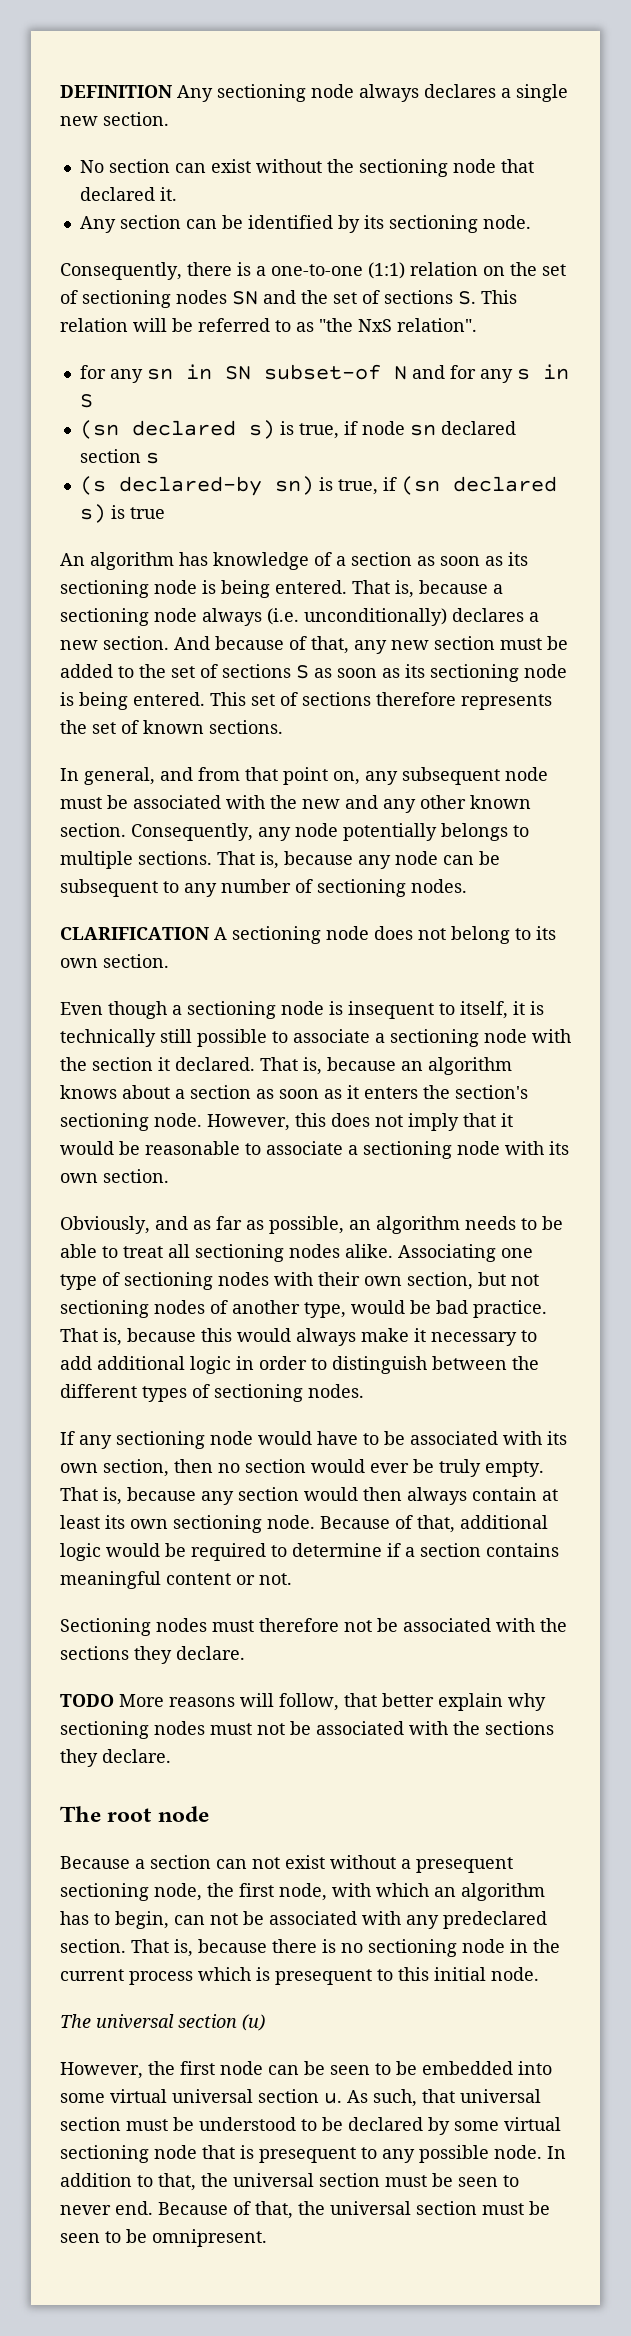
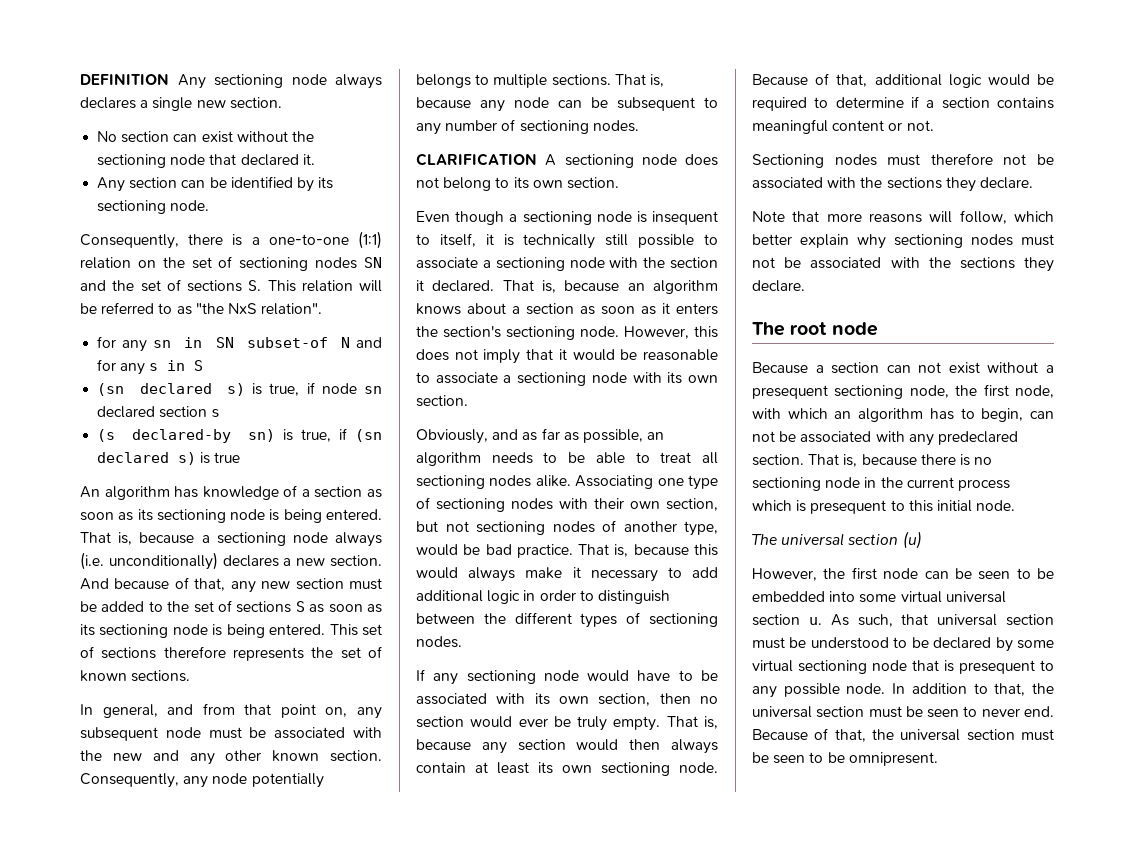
[60,1694,164,1707] TODO More -> [752,211,862,222] Note that more
[344,1693,377,1707] that -> [1014,211,1054,222] which

